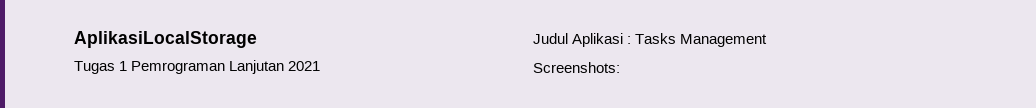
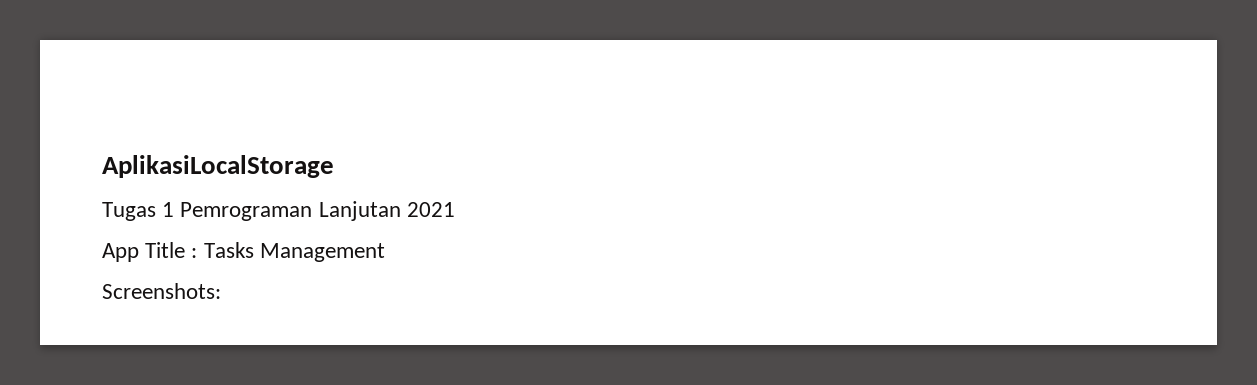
[533,33,624,47] Judul Aplikasi -> [102,242,186,262] App Title

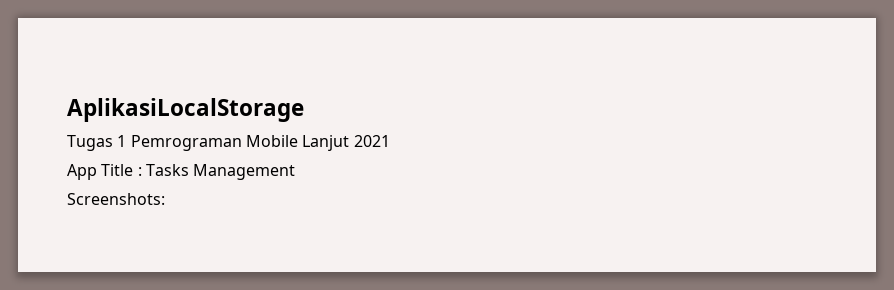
[318,201,401,221] Lanjutan -> [245,135,350,151] Mobile Lanjut

